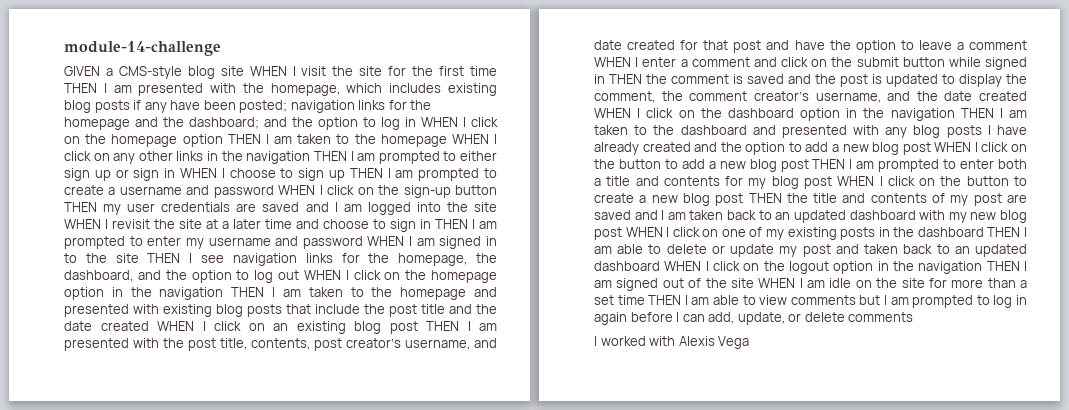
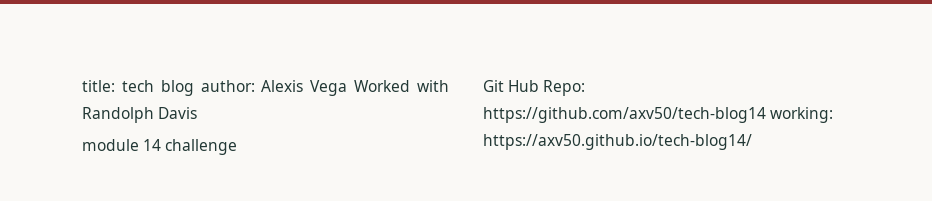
[64,41,221,56] [64,66,497,79] [64,83,497,96] [64,100,432,113] [64,117,498,130] [64,134,498,147] [64,151,498,164] [64,168,498,181] [64,185,497,198] [64,202,497,215] [64,219,497,232] [64,236,497,249] [64,253,497,266] [64,270,497,283] [64,287,497,300] [64,304,497,317] [64,321,497,334] [64,338,497,351] [594,40,1027,53] [594,57,1027,70] [594,74,1027,87] [594,91,1027,103] [594,108,1027,121] [594,125,1027,138] [594,142,1027,155] [594,159,1027,172] [594,176,1027,189] [594,193,1027,206] [594,210,1027,223] [594,227,1027,240] [594,244,1027,257] [594,261,1027,274] [594,278,1027,291] [594,295,1027,308] [594,312,914,325] [594,336,750,349] module-14-challenge // GIVEN a CMS-style blog site WHEN I visit the site for the first time THEN I am presented with the homepage, which includes existing blog posts if any have been posted; navigation links for the homepage and the dashboard; and the option to log in WHEN I click on the homepage option THEN I am taken to the homepage WHEN I click on any other links in the navigation THEN I am prompted to either sign up or sign in WHEN I choose to sign up THEN I am prompted to create a username and password WHEN I click on the sign-up button THEN my user credentials are saved and I am logged into the site WHEN I revisit the site at a later time and choose to sign in THEN I am prompted to enter my username and password WHEN I am signed in to the site THEN I see navigation links for the homepage, the dashboard, and the option to log out WHEN I click on the homepage option in the navigation THEN I am taken to the homepage and presented with existing blog posts that include the post title and the date created WHEN I click on an existing blog post THEN I am presented with the post title, contents, post creator’s username, and date created for that post and have the option to leave a comment WHEN I enter a comment and click on the submit button while signed in THEN the comment is saved and the post is updated to display the comment, the comment creator’s username, and the date created WHEN I click on the dashboard option in the navigation THEN I am taken to the dashboard and presented with any blog posts I have already created and the option to add a new blog post WHEN I click on the button to add a new blog post THEN I am prompted to enter both a title and contents for my blog post WHEN I click on the button to create a new blog post THEN the title and contents of my post are saved and I am taken back to an updated dashboard with my new blog post WHEN I click on one of my existing posts in the dashboard THEN I am able to delete or update my post and taken back to an updated dashboard WHEN I click on the logout option in the navigation THEN I am signed out of the site WHEN I am idle on the site for more than a set time THEN I am able to view comments but I am prompted to log in again before I can add, update, or delete comments // I worked with Alexis Vega -> [82,80,449,96] [82,107,198,123] [82,139,238,155] [483,80,586,96] [483,107,834,123] [483,134,752,150] title: tech blog author: Alexis Vega Worked with Randolph Davis // module 14 challenge // Git Hub Repo: https://github.com/axv50/tech-blog14 working: https://axv50.github.io/tech-blog14/

